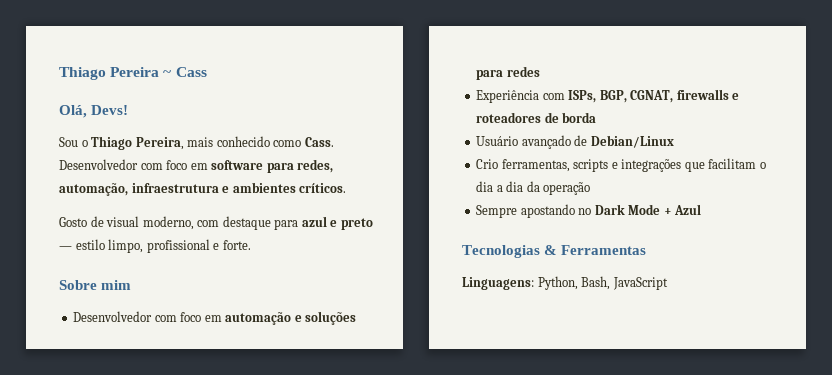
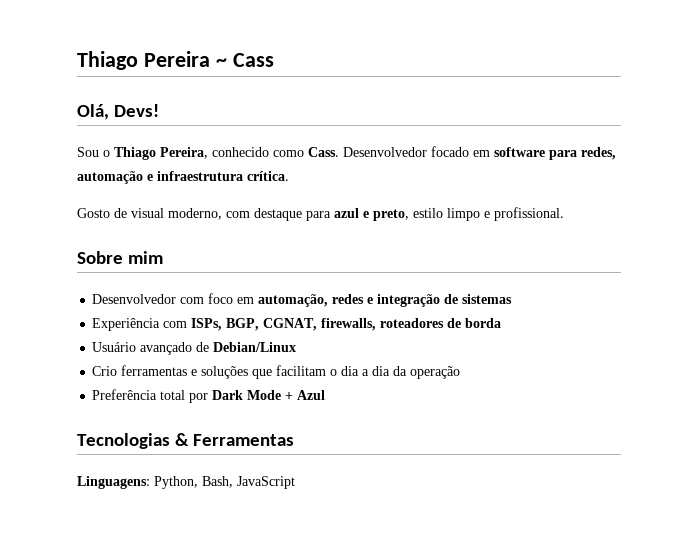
[187,137,214,147] mais -> (208, 153) none
[140,160,188,170] com foco -> [431,146,469,157] focado
[59,182,347,196] automação, infraestrutura e ambientes críticos. -> [77,171,289,184] automação e infraestrutura crítica.
[340,218,373,230] [59,239,251,253] preto — estilo limpo, profissional e forte. -> [373,207,564,221] preto, estilo limpo e profissional.
[225,311,357,325] [476,66,540,80] automação e soluções para redes -> [258,294,513,307] automação, redes e integração de sistemas
[676,89,740,100] firewalls e -> [321,318,377,331] firewalls,
[501,159,682,172] ferramentas, scripts e integrações -> [121,365,249,379] ferramentas e soluções
[476,204,592,218] Sempre apostando no -> [92,389,209,403] Preferência total por

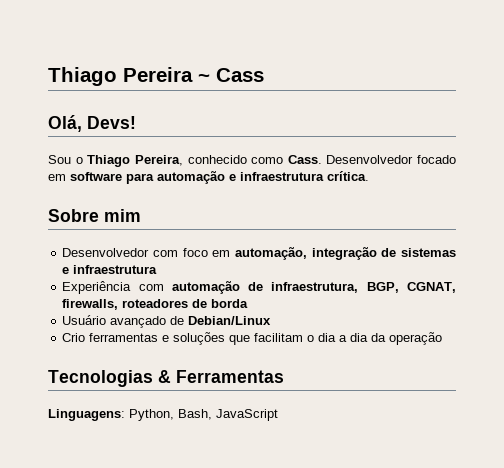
[581,147,616,160] redes, -> (154, 178) none
[77,207,564,221] // Gosto de visual moderno, com destaque para azul e preto, estilo limpo e profissional. -> (369, 176) none
[332,294,374,304] redes e -> (307, 253) none
(513, 299) none -> [62,265,158,274] e infraestrutura
[191,318,223,331] ISPs, -> [171,281,359,294] automação de infraestrutura,
[92,389,326,403] // Preferência total por Dark Mode + Azul -> (443, 338) none

